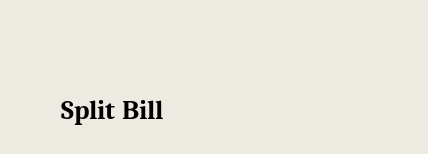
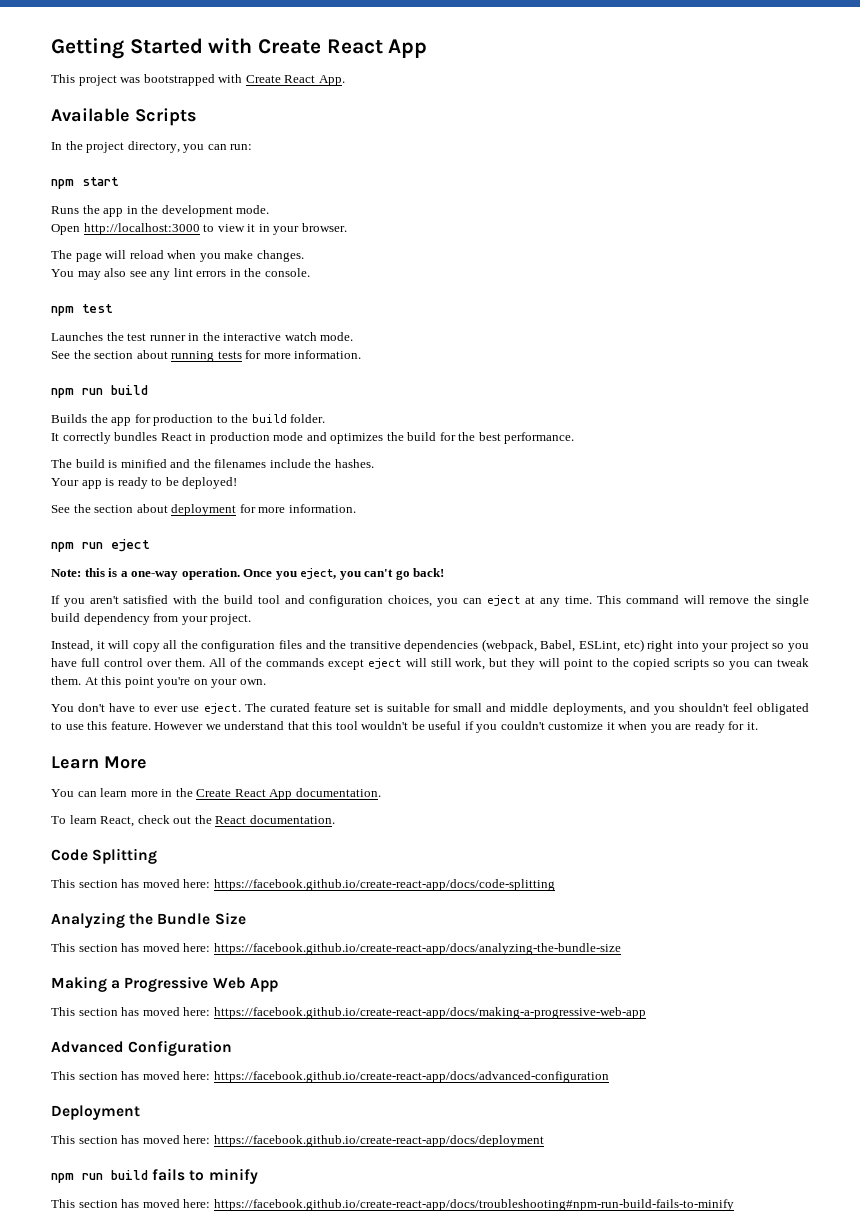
[61,100,164,125] Split Bill -> [51,38,428,59] [51,74,345,86] [51,108,197,126] [51,141,253,153] [51,177,119,189] [51,205,270,217] [51,223,347,235] [51,250,304,262] [51,268,310,280] [51,304,113,316] [51,332,354,341] [51,350,362,362] [51,385,148,398] [51,414,326,426] [51,432,575,444] [51,459,374,468] [51,477,238,489] [51,504,356,516] [51,539,150,552] [51,568,445,580] [51,595,810,607] [51,613,252,625] [51,639,809,652] [51,658,810,670] [51,676,266,688] [51,703,809,715] [51,721,758,733] [51,756,147,769] [51,788,381,800] [51,815,335,827] [51,848,158,864] [51,879,555,891] [51,912,246,928] [51,943,621,955] [51,976,278,992] [51,1007,646,1019] [51,1040,233,1056] [51,1071,609,1083] [51,1105,140,1120] [51,1135,544,1147] [51,1168,258,1184] [51,1199,734,1211] Getting Started with Create React App // This project was bootstrapped with Create React App. // Available Scripts // In the project directory, you can run: // npm start // Runs the app in the development mode. // Open http://localhost:3000 to view it in your browser. // The page will reload when you make changes. // You may also see any lint errors in the console. // npm test // Launches the test runner in the interactive watch mode. // See the section about running tests for more information. // npm run build // Builds the app for production to the build folder. // It correctly bundles React in production mode and optimizes the build for the best performance. // The build is minified and the filenames include the hashes. // Your app is ready to be deployed! // See the section about deployment for more information. // npm run eject // Note: this is a one-way operation. Once you eject, you can't go back! // If you aren't satisfied with the build tool and configuration choices, you can eject at any time. This command will remove the single build dependency from your project. // Instead, it will copy all the configuration files and the transitive dependencies (webpack, Babel, ESLint, etc) right into your project so you have full control over them. All of the commands except eject will still work, but they will point to the copied scripts so you can tweak them. At this point you're on your own. // You don't have to ever use eject. The curated feature set is suitable for small and middle deployments, and you shouldn't feel obligated to use this feature. However we understand that this tool wouldn't be useful if you couldn't customize it when you are ready for it. // Learn More // You can learn more in the Create React App documentation. // To learn React, check out the React documentation. // Code Splitting // This section has moved here: https://facebook.github.io/create-react-app/docs/code-splitting // Analyzing the Bundle Size // This section has moved here: https://facebook.github.io/create-react-app/docs/analyzing-the-bundle-size // Making a Progressive Web App // This section has moved here: https://facebook.github.io/create-react-app/docs/making-a-progressive-web-app // Advanced Configuration // This section has moved here: https://facebook.github.io/create-react-app/docs/advanced-configuration // Deployment // This section has moved here: https://facebook.github.io/create-react-app/docs/deployment // npm run build fails to minify // This section has moved here: https://facebook.github.io/create-react-app/docs/troubleshooting#npm-run-build-fails-to-minify

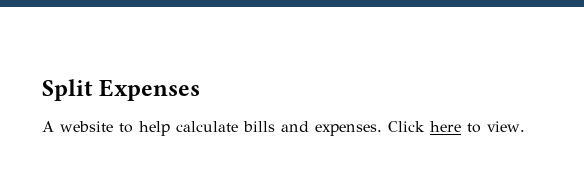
[51,38,428,59] [51,74,345,86] [51,108,197,126] [51,141,253,153] [51,177,119,189] [51,205,270,217] [51,223,347,235] [51,250,304,262] [51,268,310,280] [51,304,113,316] [51,332,354,341] [51,350,362,362] [51,385,148,398] [51,414,326,426] [51,432,575,444] [51,459,374,468] [51,477,238,489] [51,504,356,516] [51,539,150,552] [51,568,445,580] [51,595,810,607] [51,613,252,625] [51,639,809,652] [51,658,810,670] [51,676,266,688] [51,703,809,715] [51,721,758,733] [51,756,147,769] [51,788,381,800] [51,815,335,827] [51,848,158,864] [51,879,555,891] [51,912,246,928] [51,943,621,955] [51,976,278,992] [51,1007,646,1019] [51,1040,233,1056] [51,1071,609,1083] [51,1105,140,1120] [51,1135,544,1147] [51,1168,258,1184] [51,1199,734,1211] Getting Started with Create React App // This project was bootstrapped with Create React App. // Available Scripts // In the project directory, you can run: // npm start // Runs the app in the development mode. // Open http://localhost:3000 to view it in your browser. // The page will reload when you make changes. // You may also see any lint errors in the console. // npm test // Launches the test runner in the interactive watch mode. // See the section about running tests for more information. // npm run build // Builds the app for production to the build folder. // It correctly bundles React in production mode and optimizes the build for the best performance. // The build is minified and the filenames include the hashes. // Your app is ready to be deployed! // See the section about deployment for more information. // npm run eject // Note: this is a one-way operation. Once you eject, you can't go back! // If you aren't satisfied with the build tool and configuration choices, you can eject at any time. This command will remove the single build dependency from your project. // Instead, it will copy all the configuration files and the transitive dependencies (webpack, Babel, ESLint, etc) right into your project so you have full control over them. All of the commands except eject will still work, but they will point to the copied scripts so you can tweak them. At this point you're on your own. // You don't have to ever use eject. The curated feature set is suitable for small and middle deployments, and you shouldn't feel obligated to use this feature. However we understand that this tool wouldn't be useful if you couldn't customize it when you are ready for it. // Learn More // You can learn more in the Create React App documentation. // To learn React, check out the React documentation. // Code Splitting // This section has moved here: https://facebook.github.io/create-react-app/docs/code-splitting // Analyzing the Bundle Size // This section has moved here: https://facebook.github.io/create-react-app/docs/analyzing-the-bundle-size // Making a Progressive Web App // This section has moved here: https://facebook.github.io/create-react-app/docs/making-a-progressive-web-app // Advanced Configuration // This section has moved here: https://facebook.github.io/create-react-app/docs/advanced-configuration // Deployment // This section has moved here: https://facebook.github.io/create-react-app/docs/deployment // npm run build fails to minify // This section has moved here: https://facebook.github.io/create-react-app/docs/troubleshooting#npm-run-build-fails-to-minify -> [42,79,201,101] [42,121,525,136] Split Expenses // A website to help calculate bills and expenses. Click here to view.

